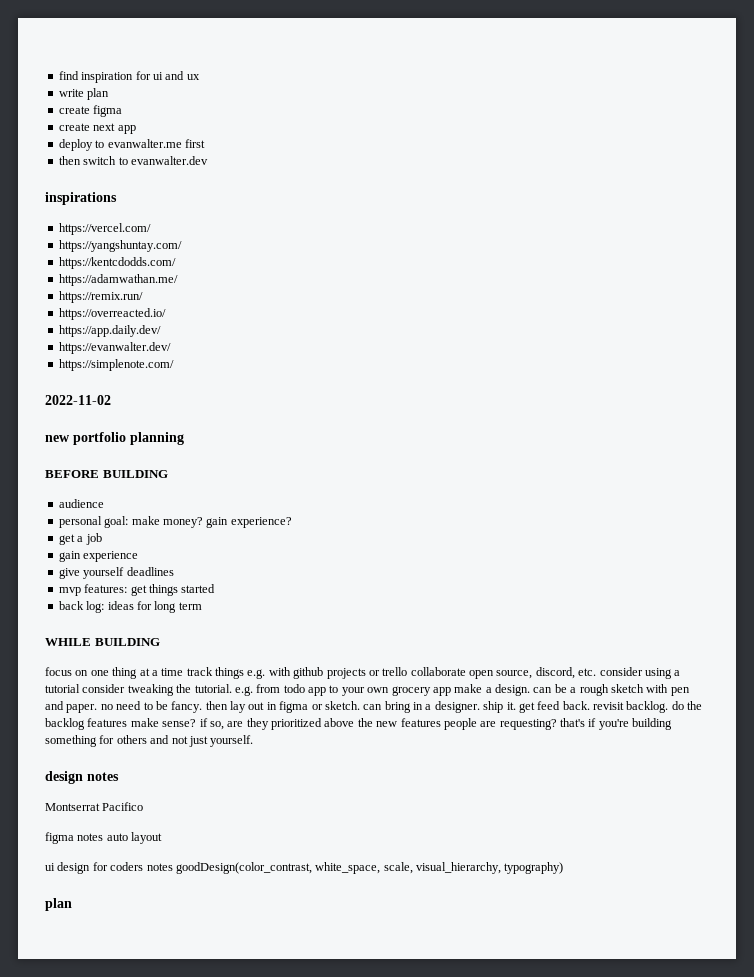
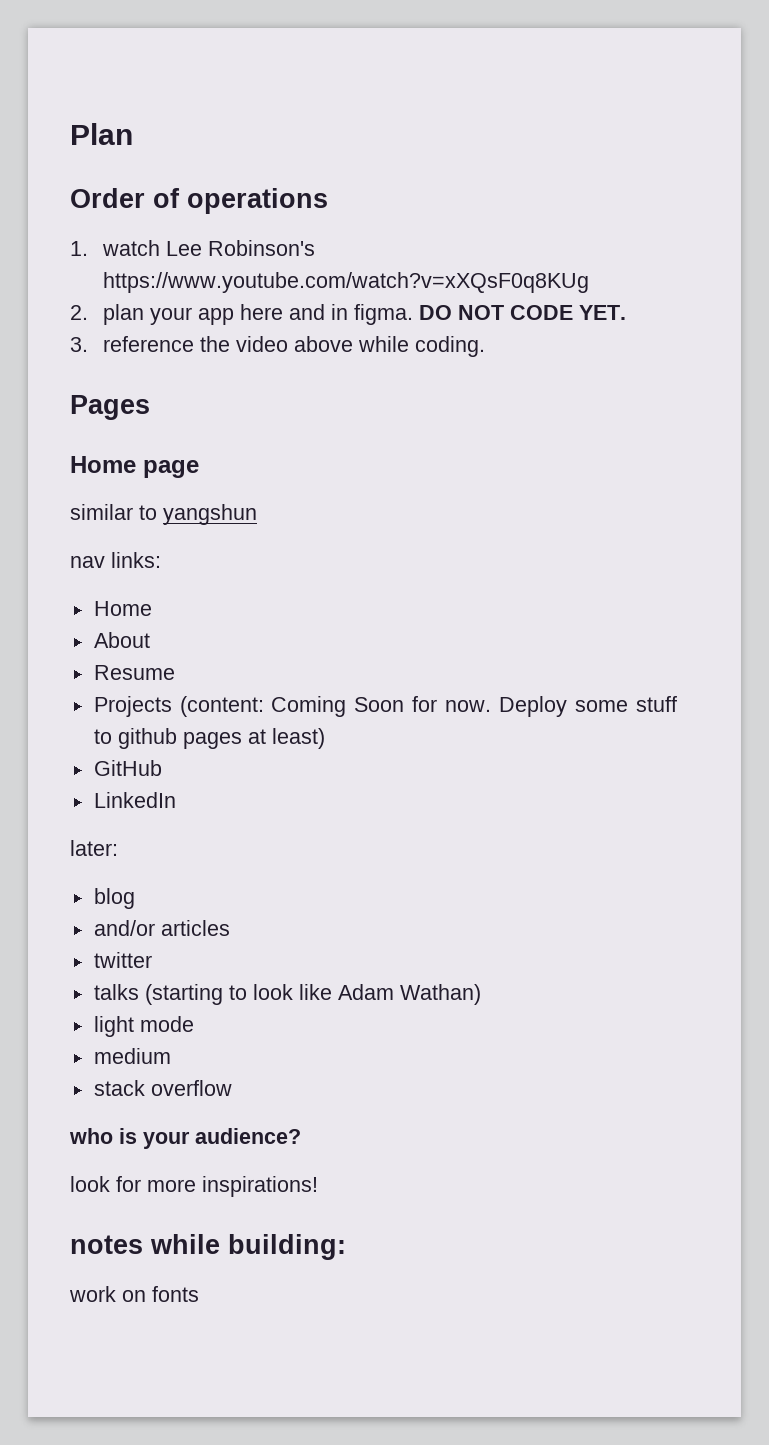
[58,71,200,83] [58,88,110,100] [58,105,123,117] [58,123,136,134] [58,139,205,151] [58,156,208,165] [45,192,117,205] [58,223,151,235] [58,240,182,252] [58,257,176,269] [58,274,178,286] [58,291,143,303] [58,308,166,320] [58,325,161,337] [58,342,171,354] [58,359,174,371] [45,395,111,405] [45,432,184,445] [45,470,168,478] [58,499,104,508] [58,516,292,528] [58,533,102,545] [58,551,139,562] [58,567,174,579] [58,584,216,596] [58,601,202,613] [45,638,160,646] [45,667,681,679] [45,684,690,696] [45,701,703,713] [45,718,673,730] [45,735,254,747] [45,771,119,784] [45,802,144,811] [45,832,163,844] [45,862,564,874] [45,898,72,911] find inspiration for ui and ux // write plan // create figma // create next app // deploy to evanwalter.me first // then switch to evanwalter.dev // inspirations // https://vercel.com/ // https://yangshuntay.com/ // https://kentcdodds.com/ // https://adamwathan.me/ // https://remix.run/ // https://overreacted.io/ // https://app.daily.dev/ // https://evanwalter.dev/ // https://simplenote.com/ // 2022-11-02 // new portfolio planning // BEFORE BUILDING // audience // personal goal: make money? gain experience? // get a job // gain experience // give yourself deadlines // mvp features: get things started // back log: ideas for long term // WHILE BUILDING // focus on one thing at a time track things e.g. with github projects or trello collaborate open source, discord, etc. consider using a tutorial consider tweaking the tutorial. e.g. from todo app to your own grocery app make a design. can be a rough sketch with pen and paper. no need to be fancy. then lay out in figma or sketch. can bring in a designer. ship it. get feed back. revisit backlog. do the backlog features make sense? if so, are they prioritized above the new features people are requesting? that's if you're building something for others and not just yourself. // design notes // Montserrat Pacifico // figma notes auto layout // ui design for coders notes goodDesign(color_contrast, white_space, scale, visual_hierarchy, typography) // plan -> [70,123,133,145] [70,188,328,214] [70,240,315,256] [102,272,589,293] [70,304,626,325] [70,336,485,357] [70,395,150,420] [70,456,199,478] [70,504,257,525] [70,552,161,568] [93,601,152,616] [93,632,150,648] [93,665,175,680] [93,696,677,717] [93,728,325,749] [93,760,162,776] [93,792,176,808] [70,840,118,856] [93,888,135,909] [93,920,230,936] [93,952,152,968] [93,984,481,1005] [93,1016,194,1037] [93,1048,171,1064] [93,1080,232,1096] [69,1128,301,1149] [70,1176,318,1197] [70,1234,346,1260] [69,1286,199,1302] Plan // Order of operations // 1. watch Lee Robinson's https://www.youtube.com/watch?v=xXQsF0q8KUg // 2. plan your app here and in figma. DO NOT CODE YET. // 3. reference the video above while coding. // Pages // Home page // similar to yangshun // nav links: // Home // About // Resume // Projects (content: Coming Soon for now. Deploy some stuff to github pages at least) // GitHub // LinkedIn // later: // blog // and/or articles // twitter // talks (starting to look like Adam Wathan) // light mode // medium // stack overflow // who is your audience? // look for more inspirations! // notes while building: // work on fonts

